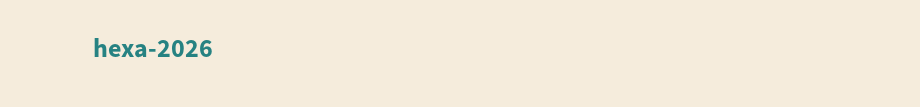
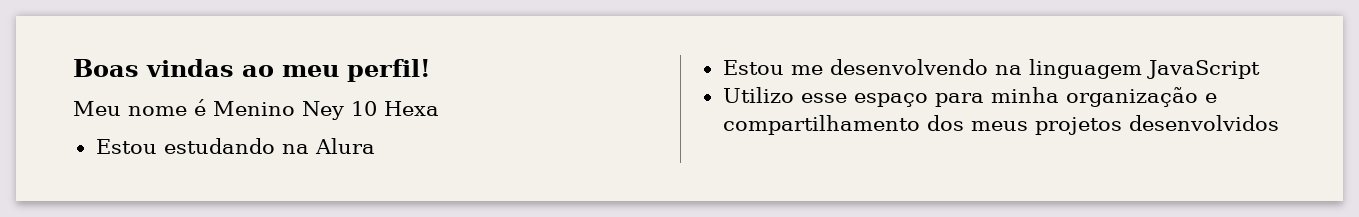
[93,38,213,58] hexa-2026 -> [73,59,431,82] [73,99,439,120] [95,138,375,154] [722,59,1260,79] [722,87,1217,107] [722,115,1279,135] Boas vindas ao meu perfil! // Meu nome é Menino Ney 10 Hexa // Estou estudando na Alura // Estou me desenvolvendo na linguagem JavaScript // Utilizo esse espaço para minha organização e compartilhamento dos meus projetos desenvolvidos

